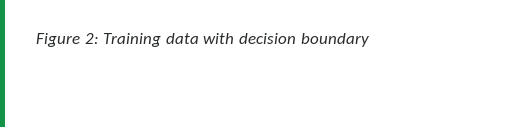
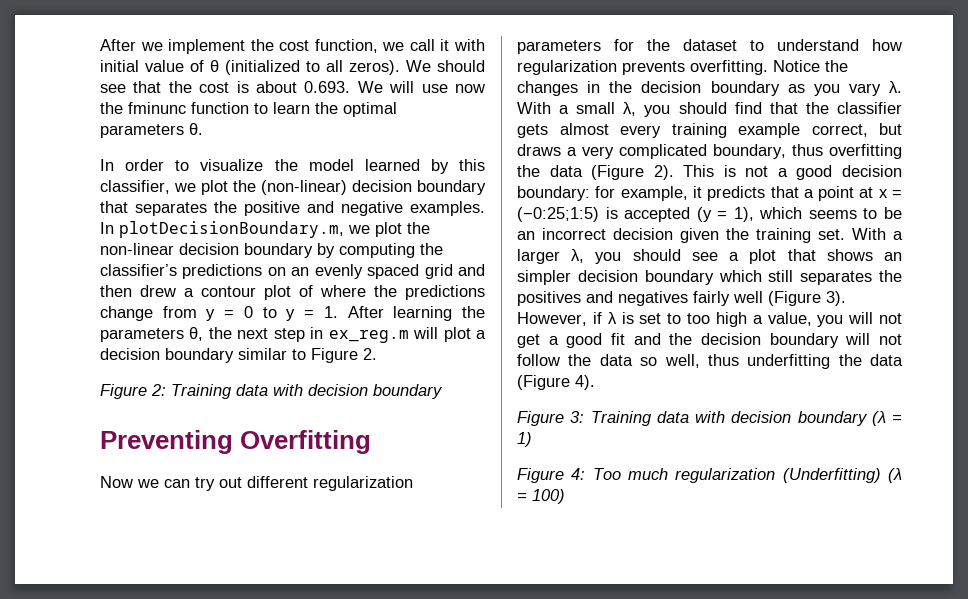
(36, 40) none -> [100,39,485,54] [100,60,485,75] [100,81,485,93] [100,102,397,117] [100,123,203,138] [100,159,485,174] [100,180,486,195] [100,201,485,216] [100,221,430,238] [100,243,443,258] [100,264,485,279] [100,285,485,300] [100,306,485,321] [100,327,487,343] [100,348,377,363] After we implement the cost function, we call it with initial value of θ (initialized to all zeros). We should see that the cost is about 0.693. We will use now the fminunc function to learn the optimal parameters θ. // In order to visualize the model learned by this classifier, we plot the (non-linear) decision boundary that separates the positive and negative examples. In plotDecisionBoundary.m, we plot the non-linear decision boundary by computing the classifier’s predictions on an evenly spaced grid and then drew a contour plot of where the predictions change from y = 0 to y = 1. After learning the parameters θ, the next step in ex_reg.m will plot a decision boundary similar to Figure 2. //
(369, 40) none -> [100,430,372,454] [100,476,413,491] [517,39,902,54] [517,60,848,75] [517,81,902,96] [517,102,902,117] [517,123,902,138] [517,144,902,159] [517,165,902,180] [517,186,902,201] [517,207,902,222] [517,228,903,243] [517,249,902,264] [517,270,902,285] [517,291,846,306] [517,312,902,327] [517,333,902,348] [517,354,903,369] [517,375,595,390] [517,411,902,426] [517,432,532,447] [517,468,902,483] [517,489,565,504] // Preventing Overfitting // Now we can try out different regularization parameters for the dataset to understand how regularization prevents overfitting. Notice the changes in the decision boundary as you vary λ. With a small λ, you should find that the classifier gets almost every training example correct, but draws a very complicated boundary, thus overfitting the data (Figure 2). This is not a good decision boundary: for example, it predicts that a point at x = (−0:25;1:5) is accepted (y = 1), which seems to be an incorrect decision given the training set. With a larger λ, you should see a plot that shows an simpler decision boundary which still separates the positives and negatives fairly well (Figure 3). However, if λ is set to too high a value, you will not get a good fit and the decision boundary will not follow the data so well, thus underfitting the data (Figure 4). // Figure 3: Training data with decision boundary (λ = 1) // Figure 4: Too much regularization (Underfitting) (λ = 100)

